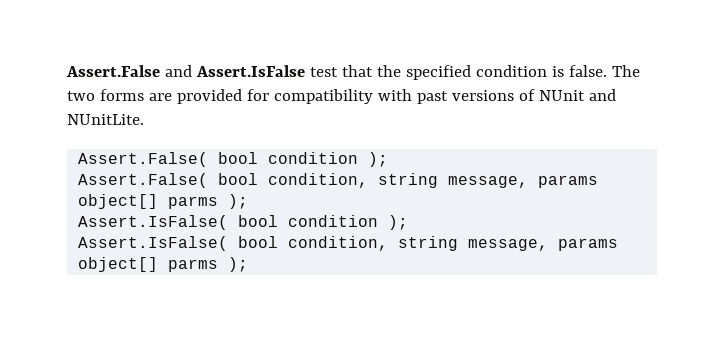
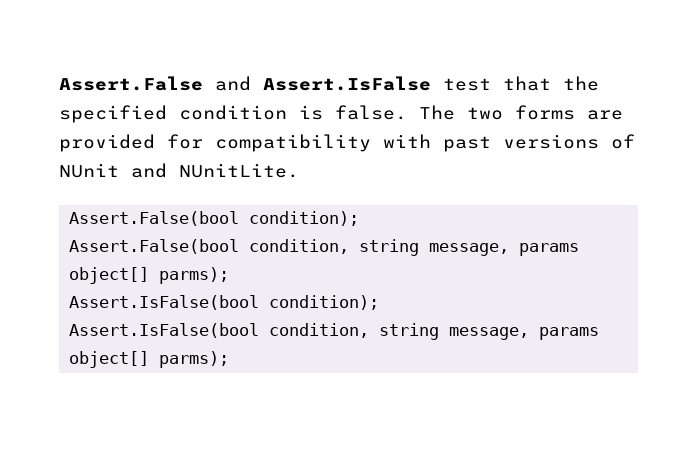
[78,152,389,167] [78,173,599,188] [78,194,249,209] [78,215,409,230] [78,236,619,251] [78,257,249,272] Assert.False( bool condition ); // Assert.False( bool condition, string message, params object[] parms ); // Assert.IsFalse( bool condition ); // Assert.IsFalse( bool condition, string message, params object[] parms ); -> [69,211,360,226] [69,239,580,256] [69,267,230,284] [69,295,380,310] [69,323,600,340] [69,351,230,368] Assert.False(bool condition); // Assert.False(bool condition, string message, params object[] parms); // Assert.IsFalse(bool condition); // Assert.IsFalse(bool condition, string message, params object[] parms);

